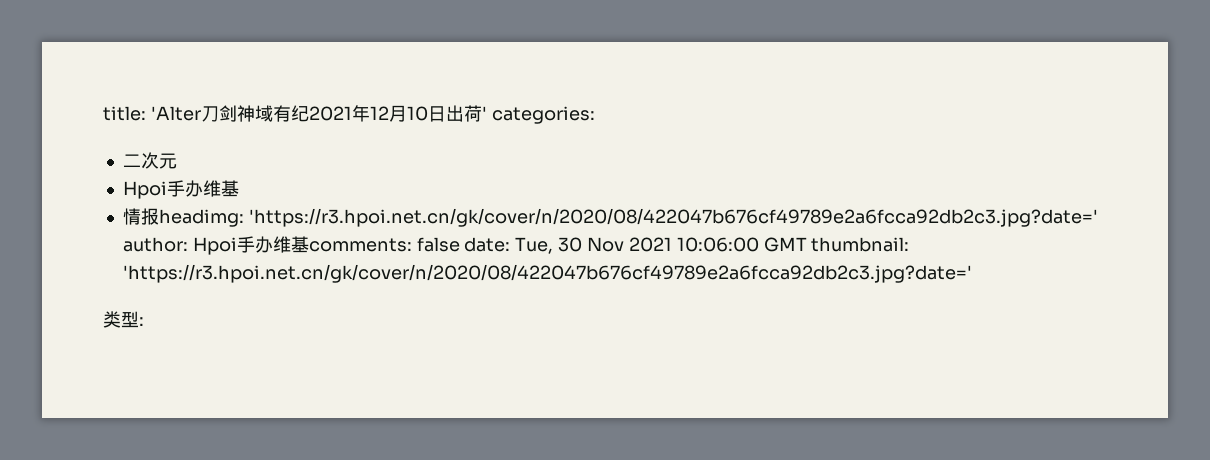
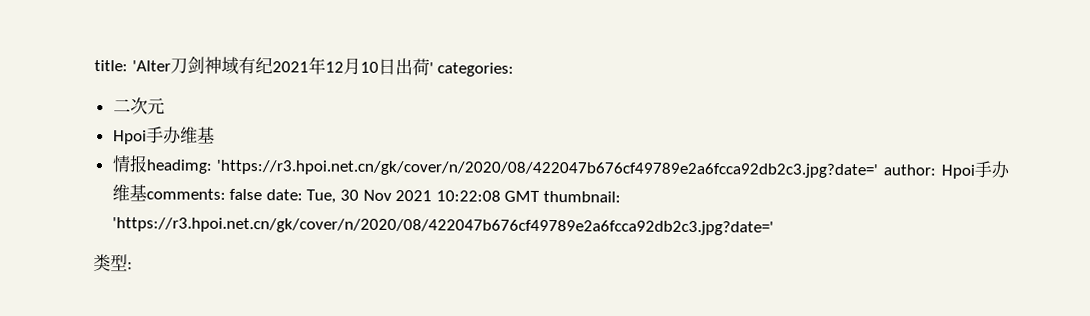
[676,237,759,252] 10:06:00 -> [435,190,501,202] 10:22:08

